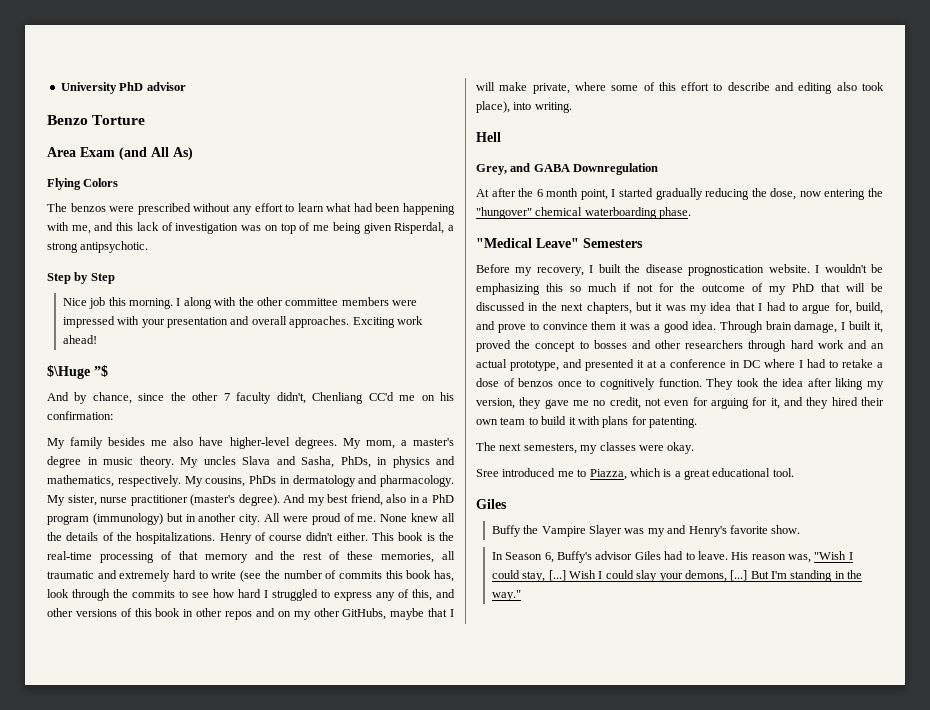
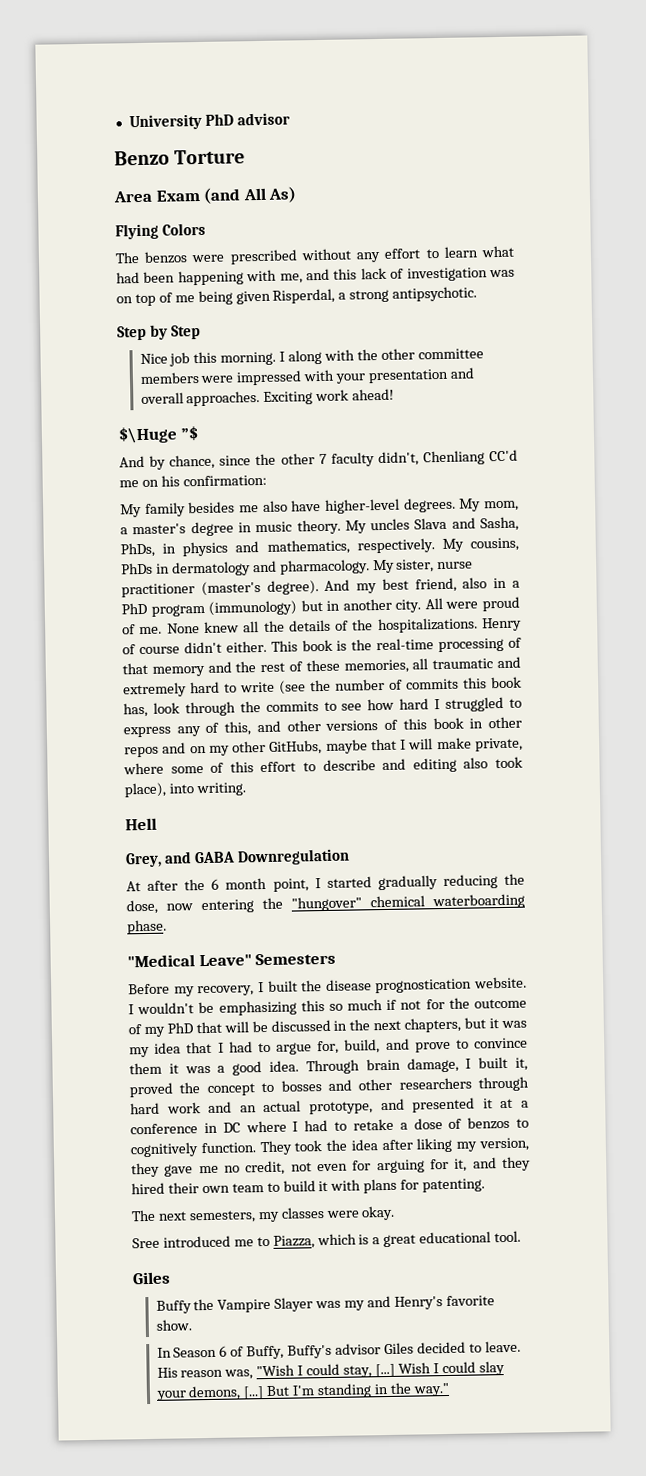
[557,381,582,387] once -> (511, 1123) none
[544,552,554,563] 6, -> [219,1345,285,1360] 6 of Buffy,
[664,551,684,560] had -> [416,1341,466,1354] decided

